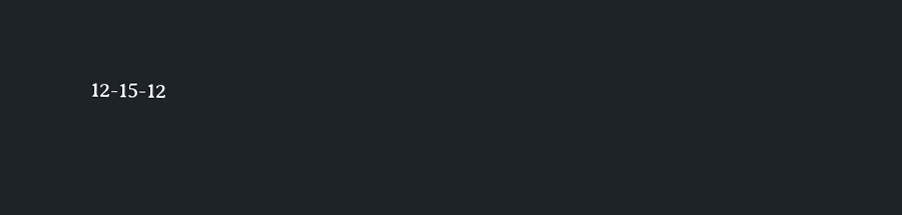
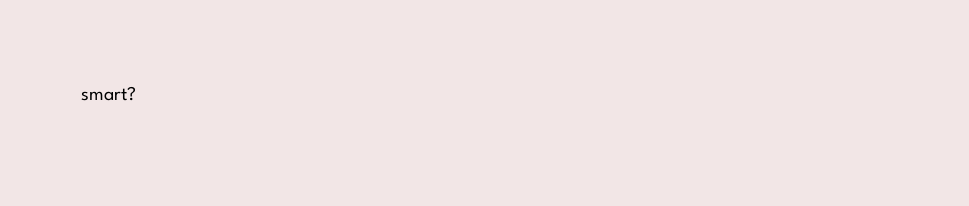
[90,81,167,99] 12-15-12 -> [81,86,136,101] smart?

